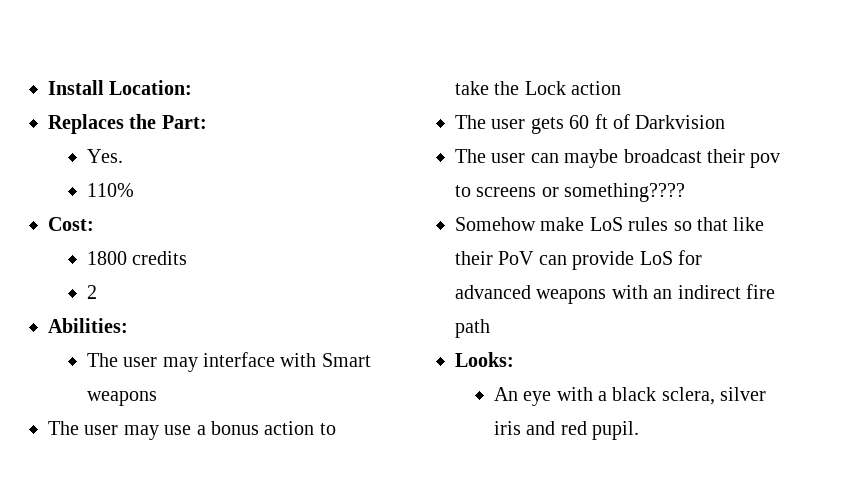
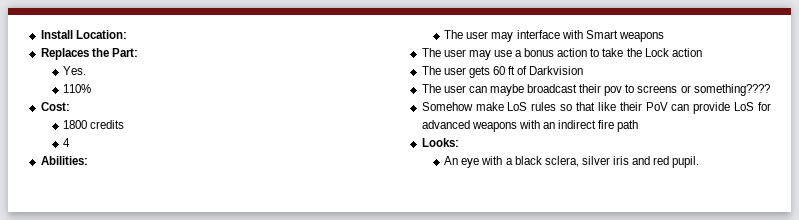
[86,285,97,299] 2 -> [63,138,71,147] 4

